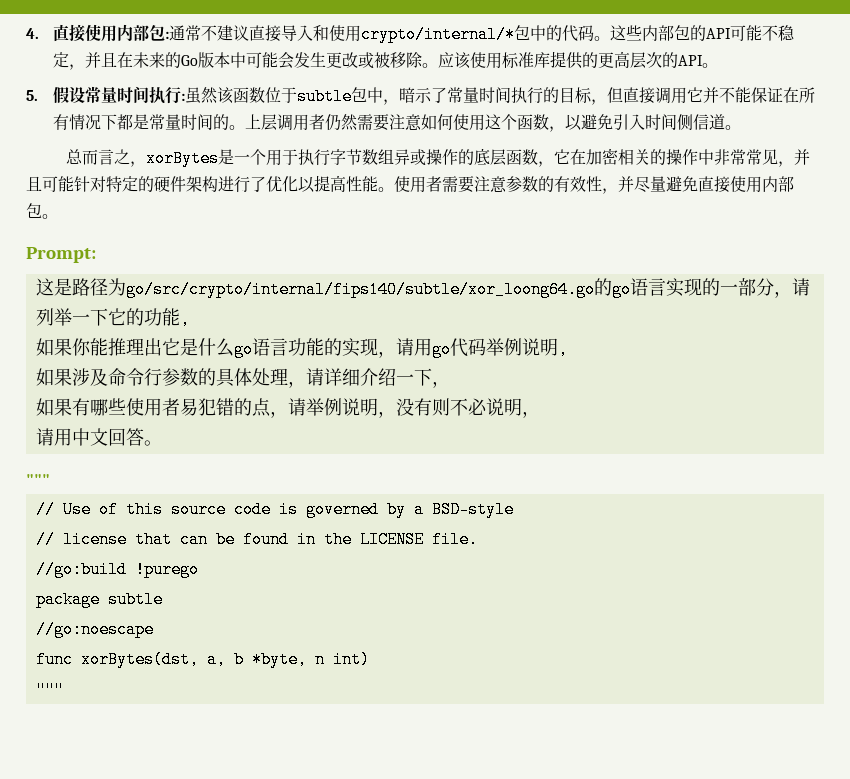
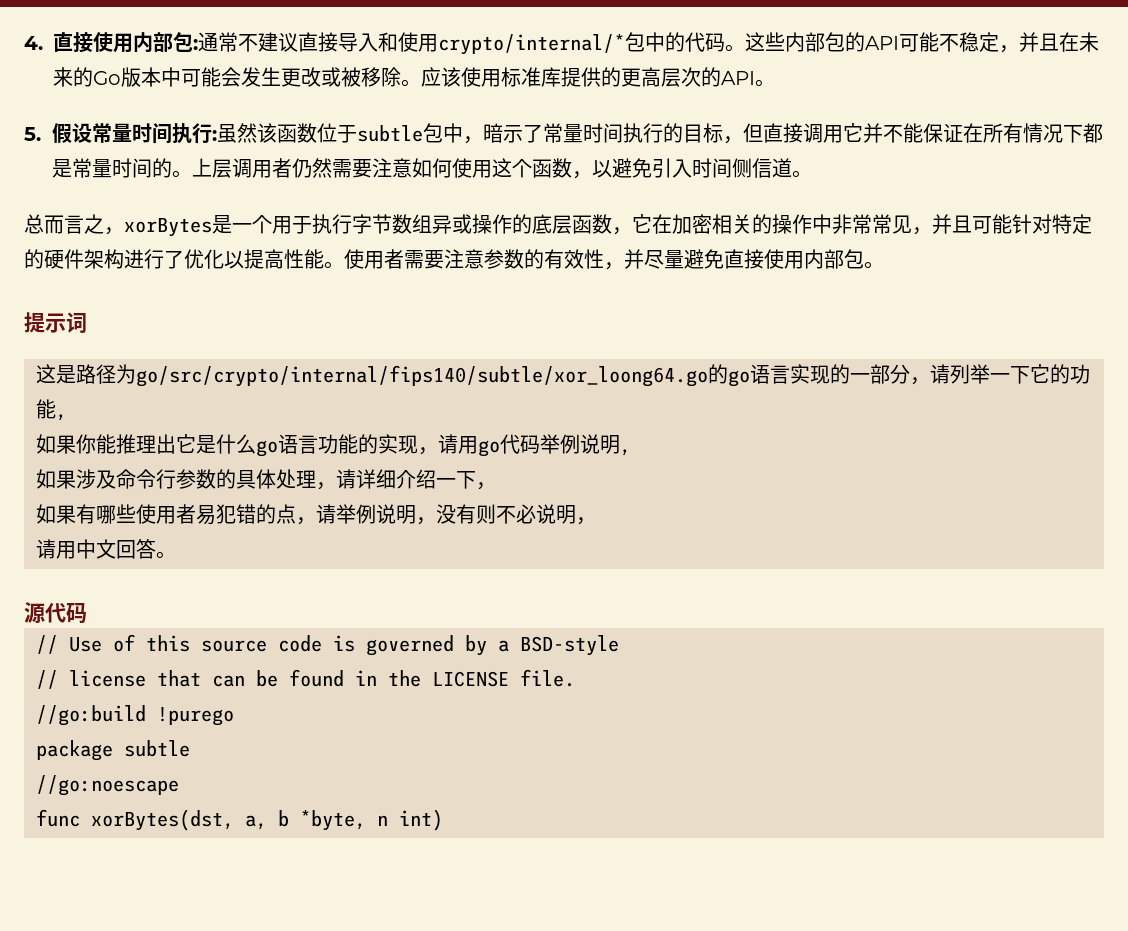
[26,247,96,263] Prompt: -> [24,312,87,333] 提示词
[26,474,50,487] """ -> [24,602,87,624] 源代码
[35,681,64,698] // """ -> (443, 820) none

